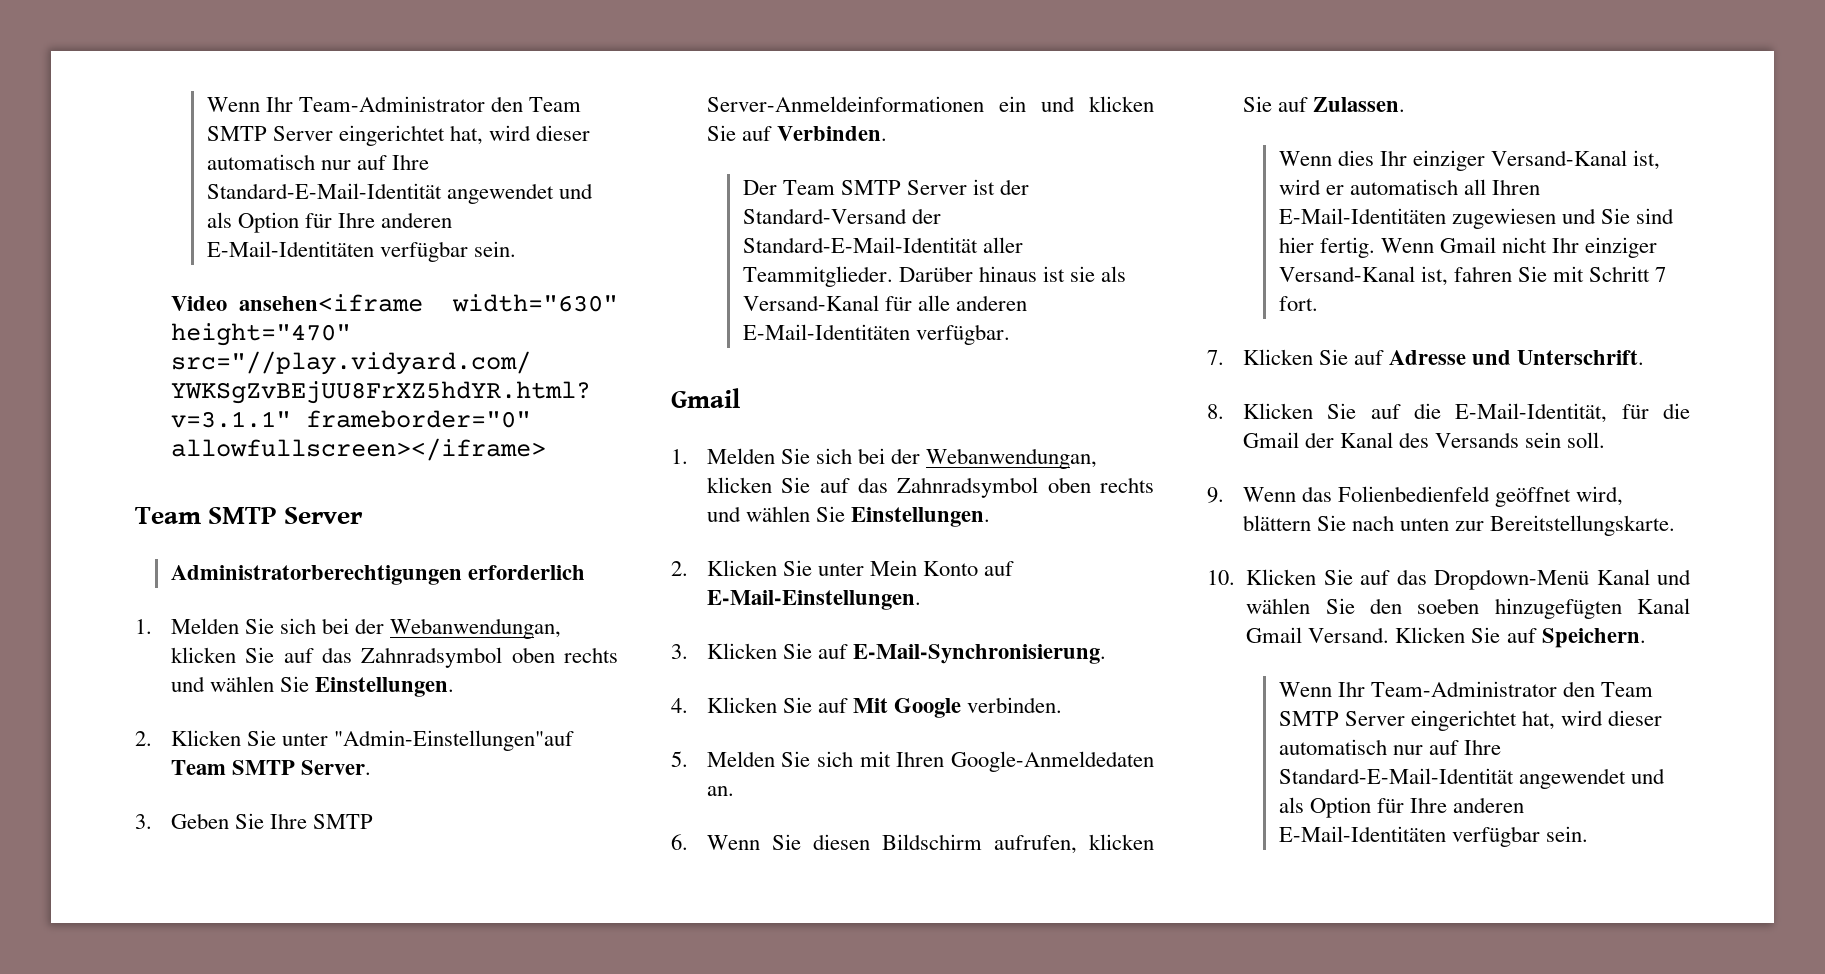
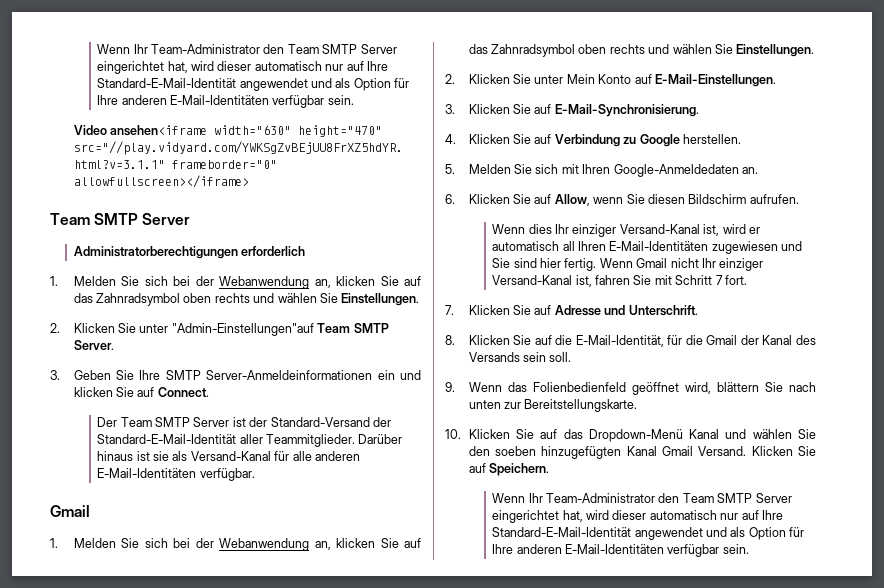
[390,618,562,639] Webanwendungan, -> [219,276,331,289] Webanwendung an,
[776,126,887,141] Verbinden. -> [157,387,209,397] Connect.
[926,448,1098,469] Webanwendungan, -> [219,538,331,551] Webanwendung an,
[853,697,1063,718] Mit Google verbinden. -> [554,134,741,147] Verbindung zu Google herstellen.
[706,834,1154,854] [1242,96,1405,112] Wenn Sie diesen Bildschirm aufrufen, klicken Sie auf Zulassen. -> [468,194,799,206] Klicken Sie auf Allow, wenn Sie diesen Bildschirm aufrufen.

